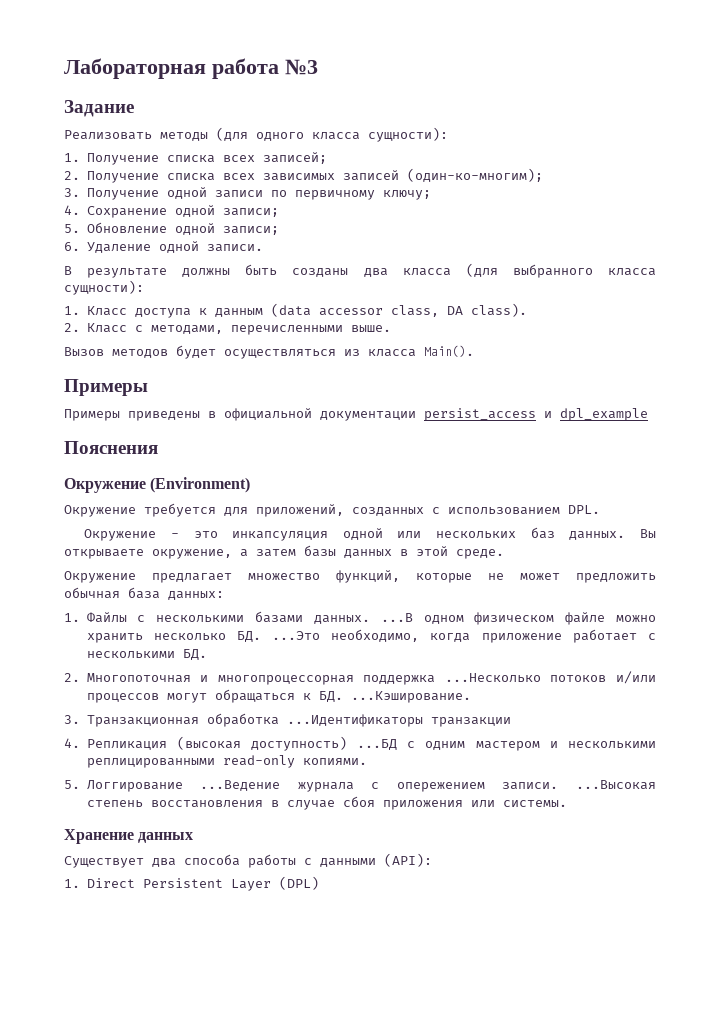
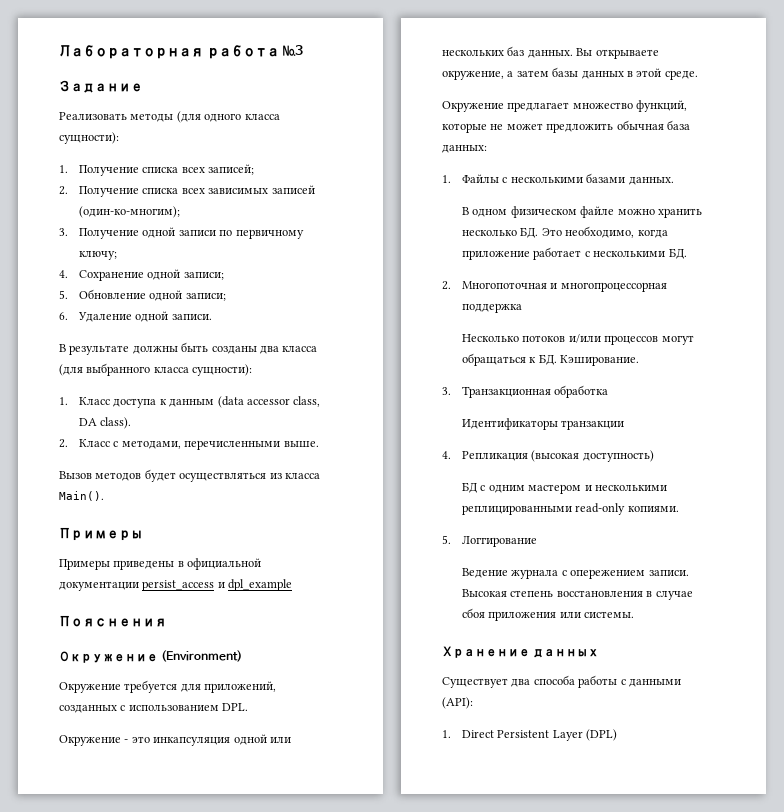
[380,613,413,622] ...В -> [462,207,470,215] // В
[272,631,321,640] ...Это -> [541,228,562,236] Это
[444,673,541,683] ...Несколько -> [462,334,520,342] // Несколько
[350,691,471,703] ...Кэширование. -> [560,355,640,366] Кэширование.
[286,714,423,727] ...Идентификаторы -> [462,418,559,430] // Идентификаторы
[357,739,398,750] ...БД -> [462,482,478,493] // БД
[200,780,281,791] ...Ведение -> [462,568,509,578] // Ведение
[576,780,656,790] ...Высокая -> [462,589,508,597] Высокая

